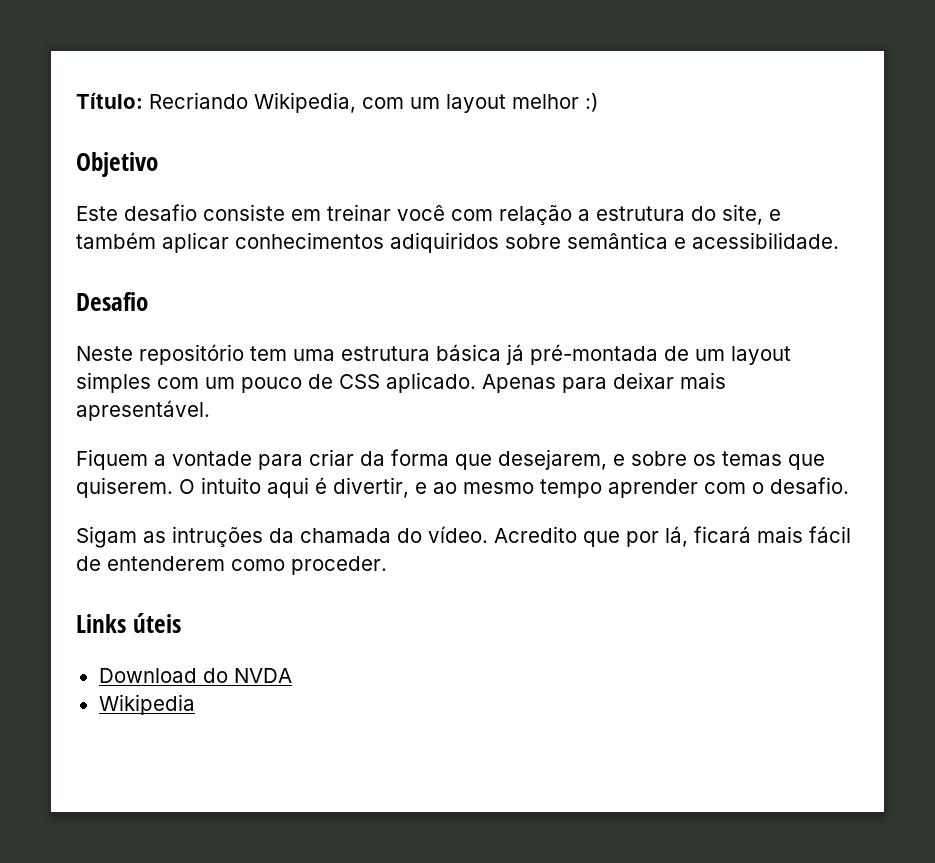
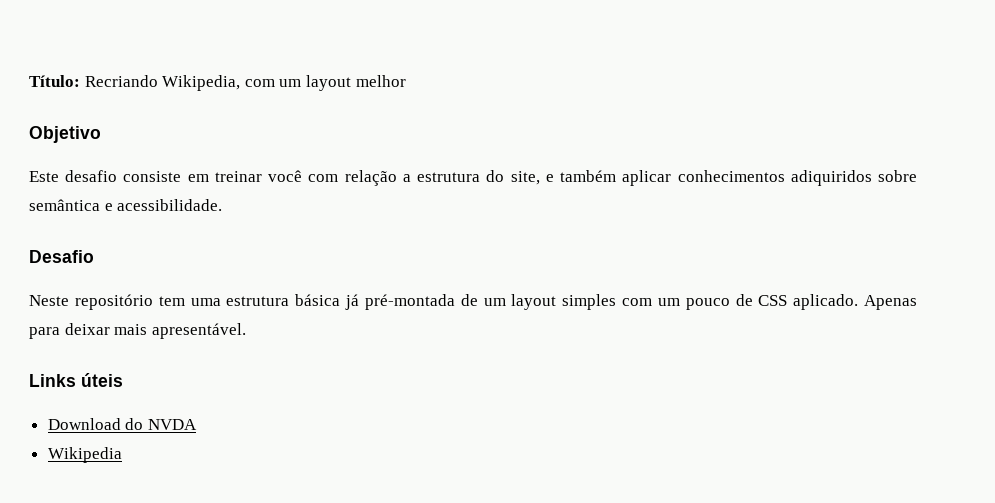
[585,93,598,112] :) -> (406, 81) none
[76,449,825,470] [76,477,849,498] [76,526,851,548] [76,556,387,575] // Fiquem a vontade para criar da forma que desejarem, e sobre os temas que quiserem. O intuito aqui é divertir, e ao mesmo tempo aprender com o desafio. // Sigam as intruções da chamada do vídeo. Acredito que por lá, ficará mais fácil de entenderem como proceder. -> (246, 331) none

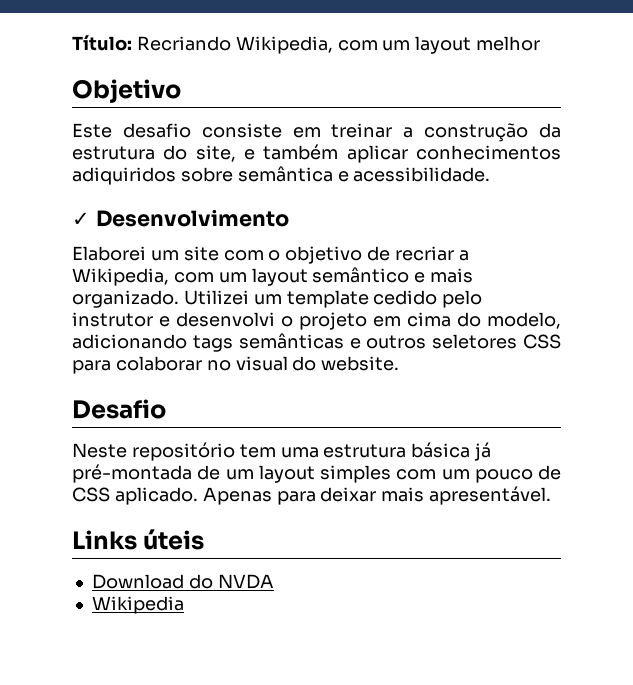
[268,170,411,186] você com relação a -> [403,123,562,142] a construção da
(223, 205) none -> [72,209,289,227] [72,246,469,264] [72,267,474,286] [72,290,483,308] [72,312,561,330] [72,333,561,352] [72,356,400,374] // ✓ Desenvolvimento // Elaborei um site com o objetivo de recriar a Wikipedia, com um layout semântico e mais organizado. Utilizei um template cedido pelo instrutor e desenvolvi o projeto em cima do modelo, adicionando tags semânticas e outros seletores CSS para colaborar no visual do website.

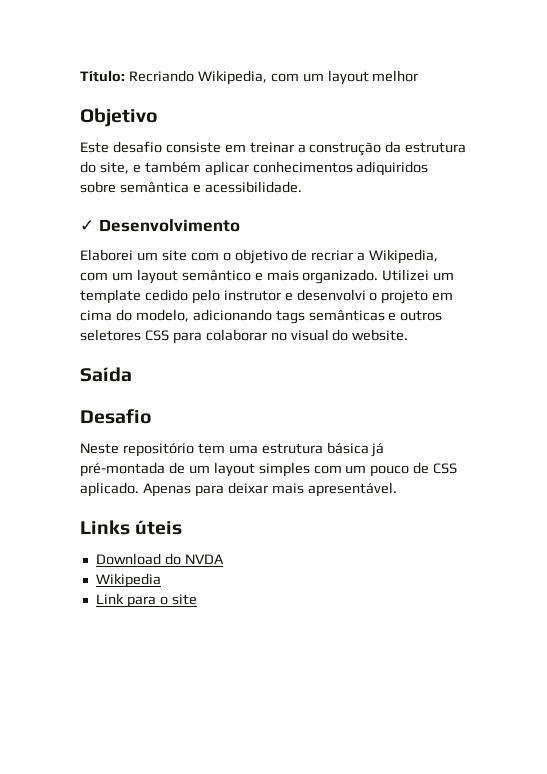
(400, 363) none -> [80,367,132,382] // Saída
(184, 605) none -> [95,593,197,608] // Link para o site

